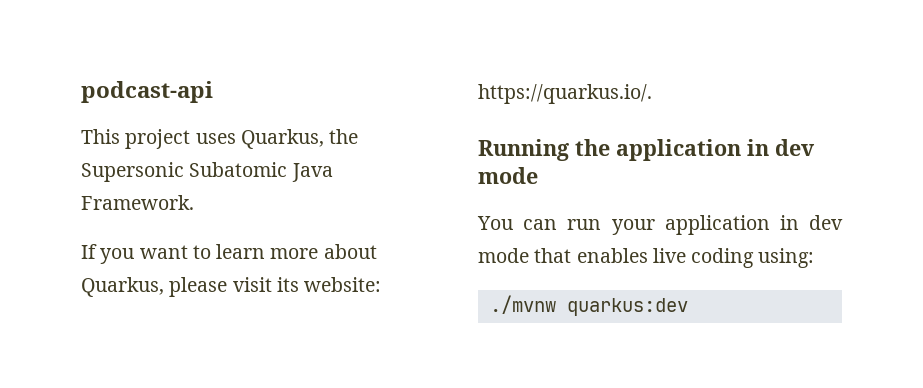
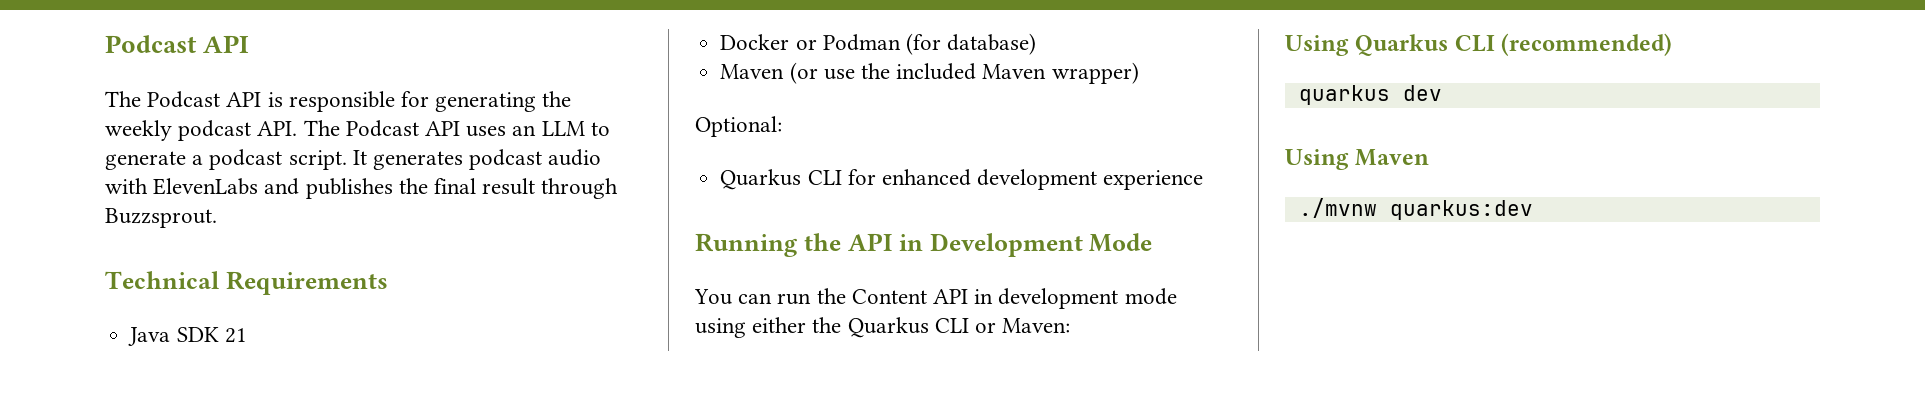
[81,81,213,103] [81,129,359,149] [81,162,333,182] [81,195,194,210] [81,244,377,264] [81,277,382,297] [478,84,652,104] [478,139,815,161] [478,167,538,184] [477,215,843,235] [478,248,815,268] podcast-api // This project uses Quarkus, the Supersonic Subatomic Java Framework. // If you want to learn more about Quarkus, please visit its website: https://quarkus.io/. // Running the application in dev mode // You can run your application in dev mode that enables live coding using: -> [105,35,250,53] [105,91,572,112] [105,120,610,141] [105,149,602,170] [105,178,619,199] [105,208,217,228] [105,271,388,295] [128,327,247,346] [720,33,1037,55] [720,62,1139,84] [695,116,782,137] [720,169,1204,190] [695,233,1153,257] [694,288,1177,309] [695,317,1071,338] [1285,33,1673,56] [1298,85,1442,105] [1285,149,1430,170] Podcast API // The Podcast API is responsible for generating the weekly podcast API. The Podcast API uses an LLM to generate a podcast script. It generates podcast audio with ElevenLabs and publishes the final result through Buzzsprout. // Technical Requirements // Java SDK 21 // Docker or Podman (for database) // Maven (or use the included Maven wrapper) // Optional: // Quarkus CLI for enhanced development experience // Running the API in Development Mode // You can run the Content API in development mode using either the Quarkus CLI or Maven: // Using Quarkus CLI (recommended) // quarkus dev // Using Maven

